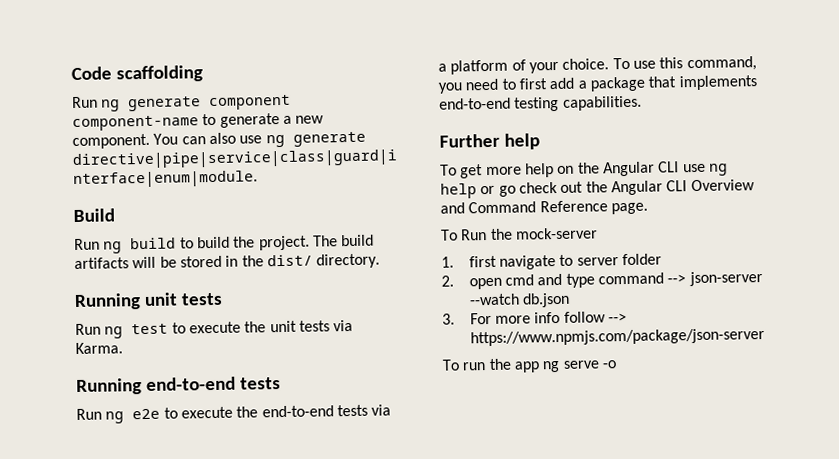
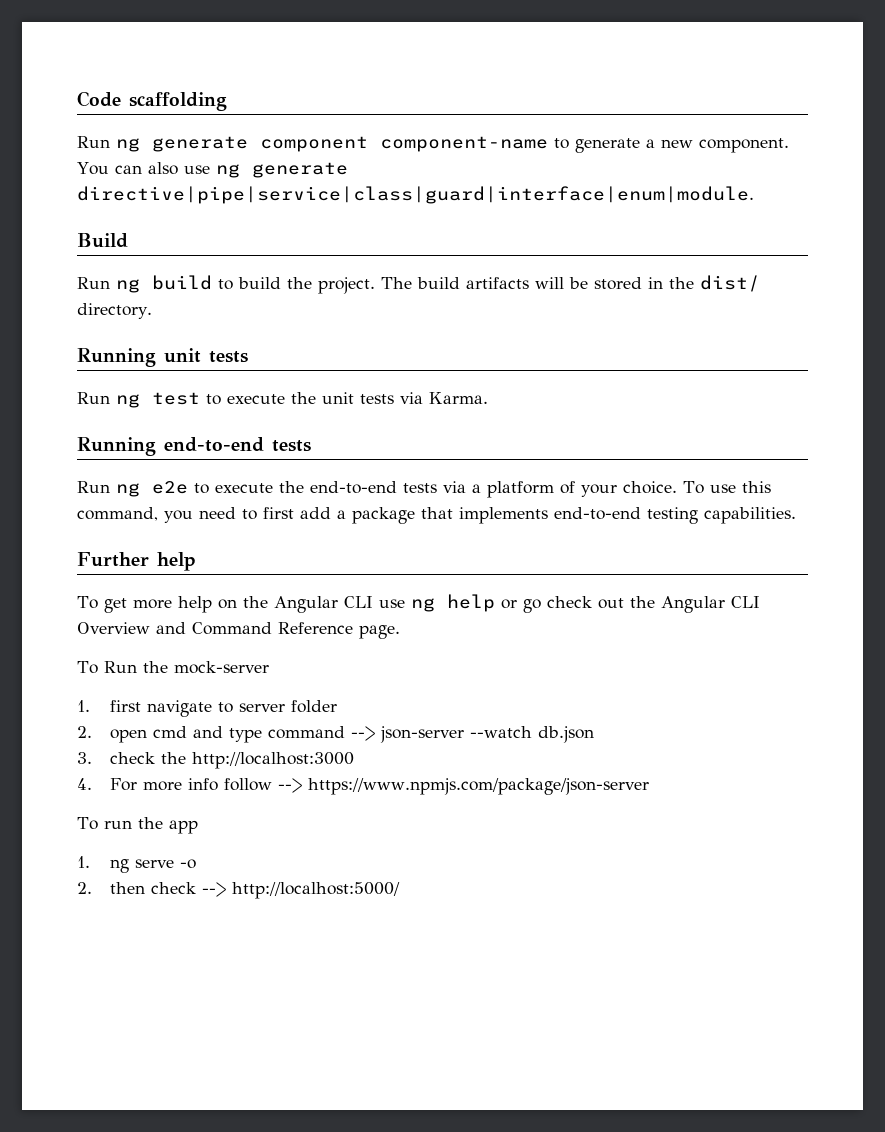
(455, 319) none -> [110,752,355,769] [77,778,92,790] check the http://localhost:3000 // 4.
(540, 367) none -> [77,856,90,868] // 1.
(617, 364) none -> [77,882,401,899] // 2. then check --> http://localhost:5000/

